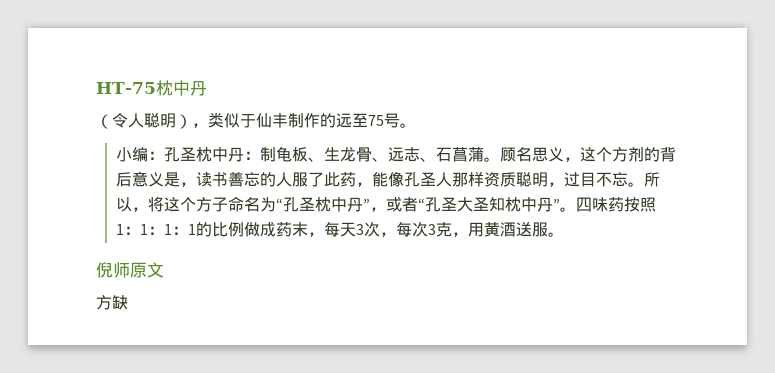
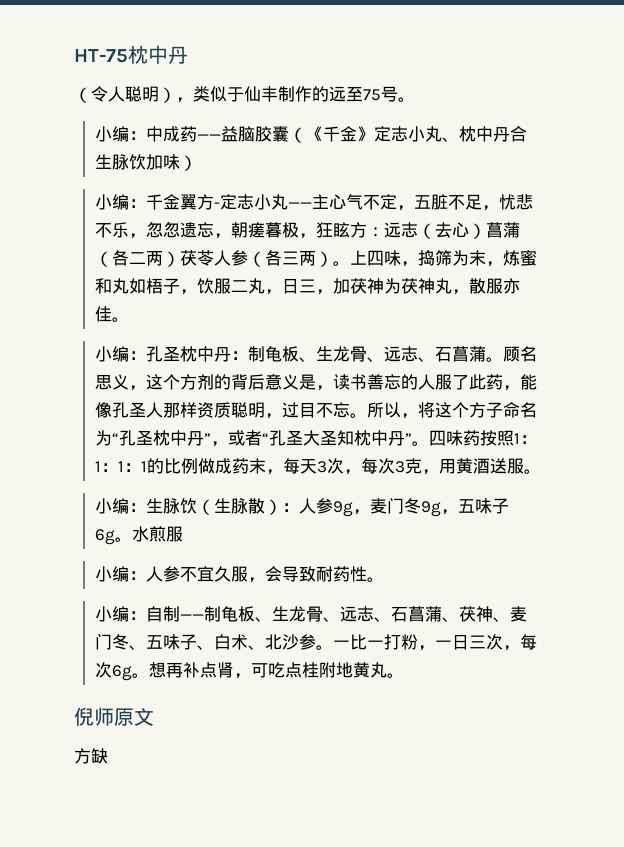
(416, 125) none -> [94,126,527,143] [94,154,197,171] [94,194,533,211] [94,221,520,239] [94,249,537,267] [94,278,520,295] [94,306,129,322] // 小编：中成药——益脑胶囊（《千金》定志小丸、枕中丹合生脉饮加味） // 小编：千金翼方-定志小丸——主心气不定，五脏不足，忧悲不乐，忽忽遗忘，朝瘥暮极，狂眩方∶远志（去心）菖蒲（各二两）茯苓人参（各三两）。上四味，捣筛为末，炼蜜和丸如梧子，饮服二丸，日三，加茯神为茯神丸，散服亦佳。
(564, 234) none -> [94,498,509,517] [94,526,183,545] [94,566,384,583] [94,606,527,622] [94,634,537,651] [94,662,404,681] // 小编：生脉饮（生脉散）：人参9g，麦门冬9g，五味子6g。水煎服 // 小编：人参不宜久服，会导致耐药性。 // 小编：自制——制龟板、生龙骨、远志、石菖蒲、茯神、麦门冬、五味子、白术、北沙参。一比一打粉，一日三次，每次6g。想再补点肾，可吃点桂附地黄丸。

